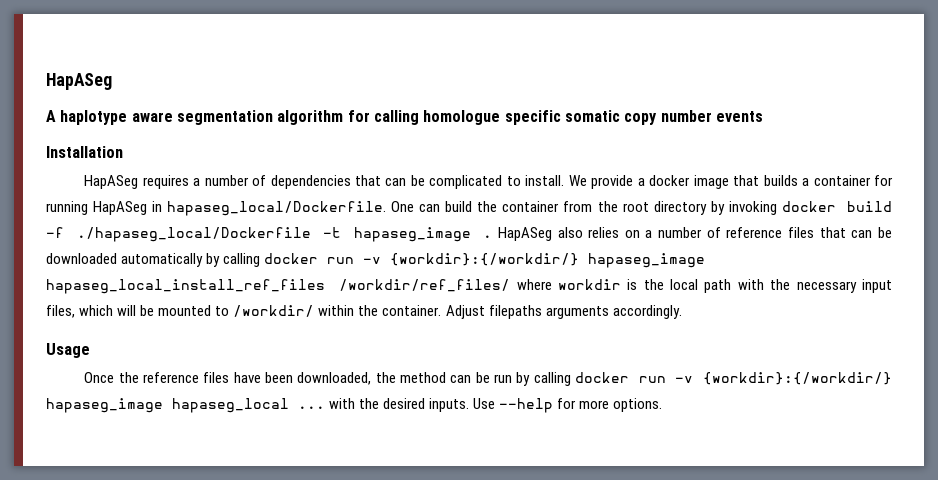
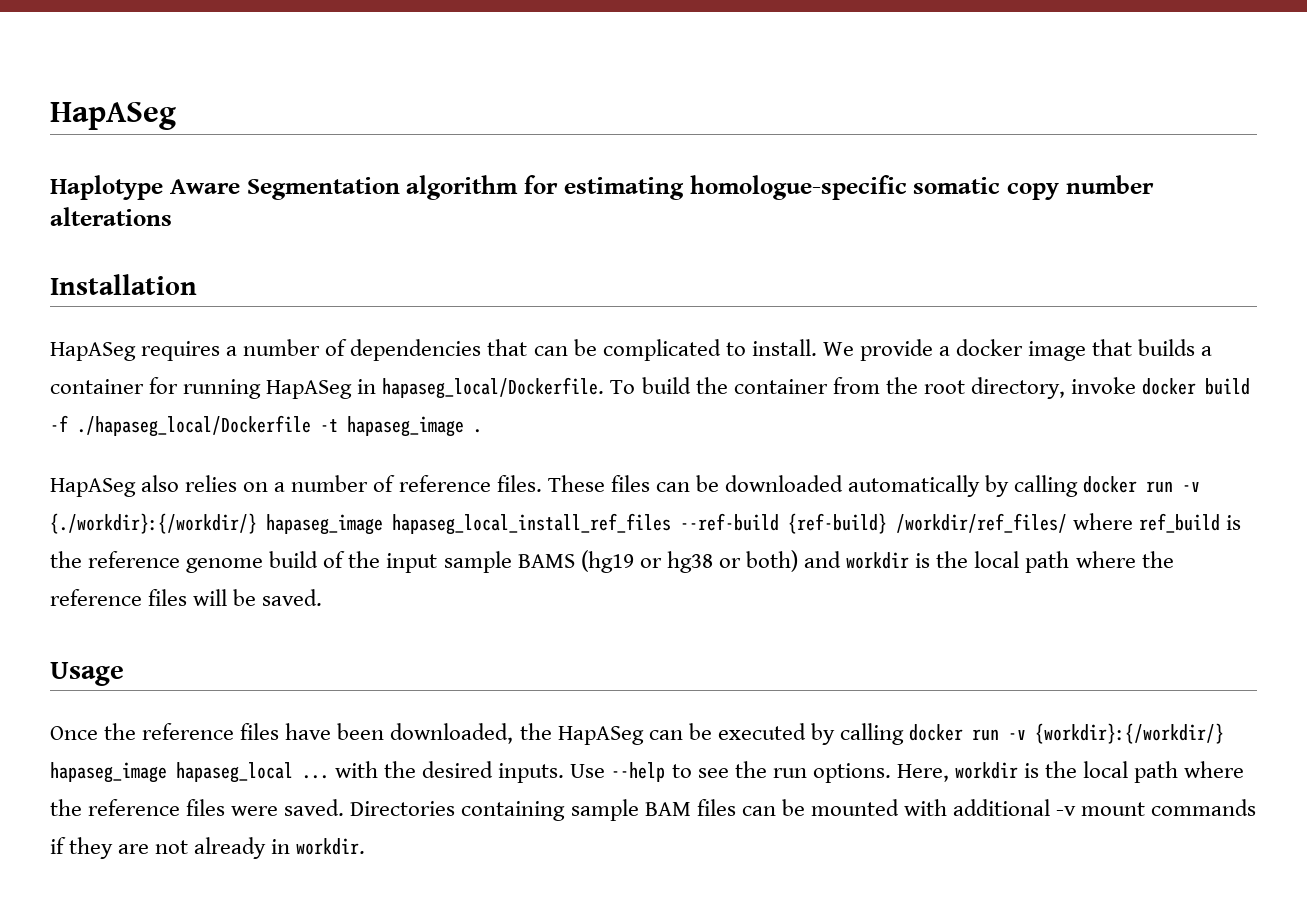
[46,110,561,125] A haplotype aware segmentation algorithm for calling homologue specific -> [50,175,907,200] Haplotype Aware Segmentation algorithm for estimating homologue-specific
[715,111,763,122] events -> [50,207,172,226] alterations
[391,201,441,212] One can -> [610,380,636,394] To
[653,201,777,215] directory by invoking -> [970,377,1137,399] directory, invoke
(493, 236) none -> (482, 431) //
[788,227,846,238] files that -> [496,475,650,492] files. These files
[390,253,580,266] {workdir}:{/workdir/} -> [50,513,257,534] {./workdir}:{/workdir/}
[339,279,892,293] [46,305,682,319] /workdir/ref_files/ where workdir is the local path with the necessary input files, which will be mounted to /workdir/ within the container. Adjust filepaths arguments accordingly. -> [680,513,1242,534] [50,550,1174,573] [50,589,323,606] --ref-build {ref-build} /workdir/ref_files/ where ref_build is the reference genome build of the input sample BAMS (hg19 or hg38 or both) and workdir is the local path where the reference files will be saved.
[399,372,512,383] method can be run -> [557,723,806,745] HapASeg can be executed
[557,398,663,412] for more options. -> [671,761,1245,783] [50,799,1257,821] [50,837,366,859] to see the run options. Here, workdir is the local path where the reference files were saved. Directories containing sample BAM files can be mounted with additional -v mount commands if they are not already in workdir.

